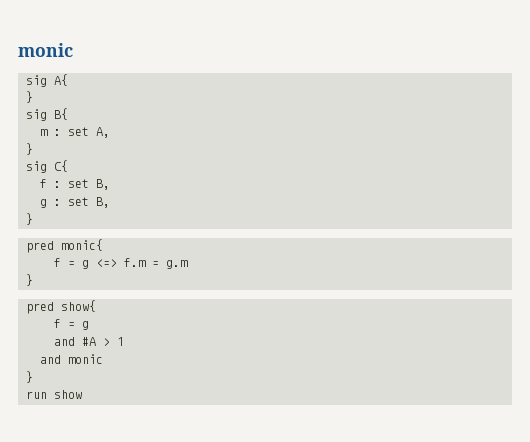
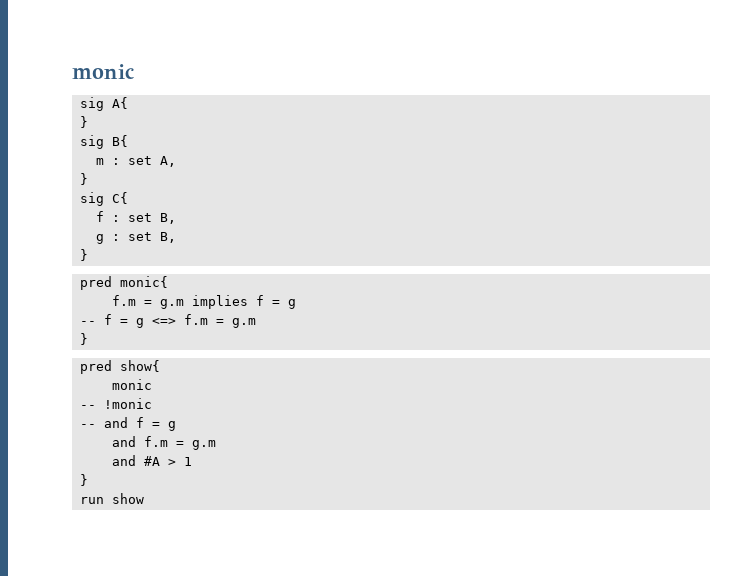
(103, 245) none -> [112,295,297,309] [80,321,97,325] f.m = g.m implies f = g // --
[53,319,89,330] f = g -> [112,379,153,390] [80,398,153,409] [80,417,177,431] [112,436,217,450] monic // -- !monic // -- and f = g // and f.m = g.m
[39,354,103,364] // and monic -> (193, 461) none

